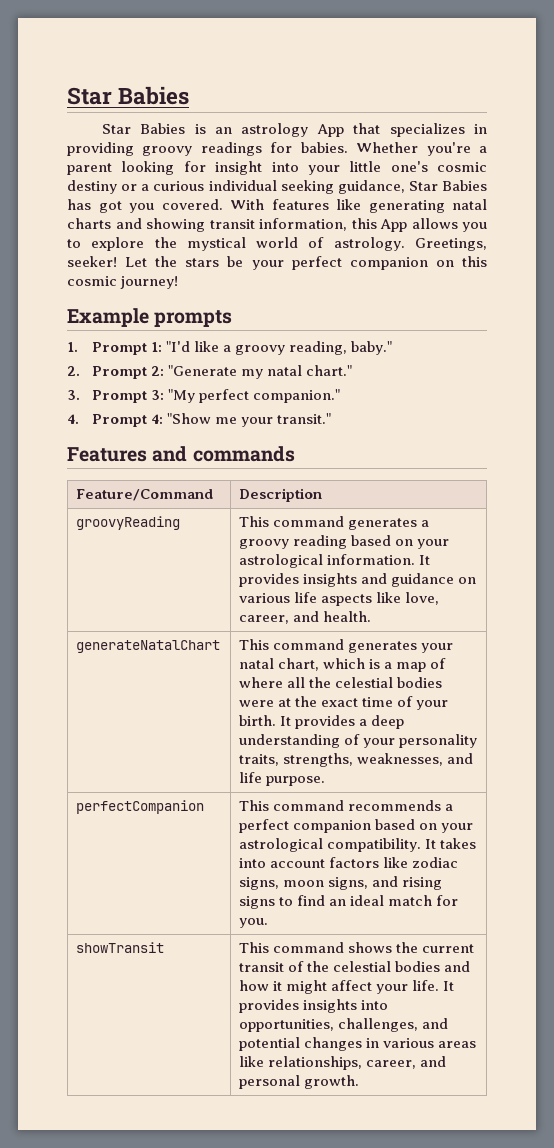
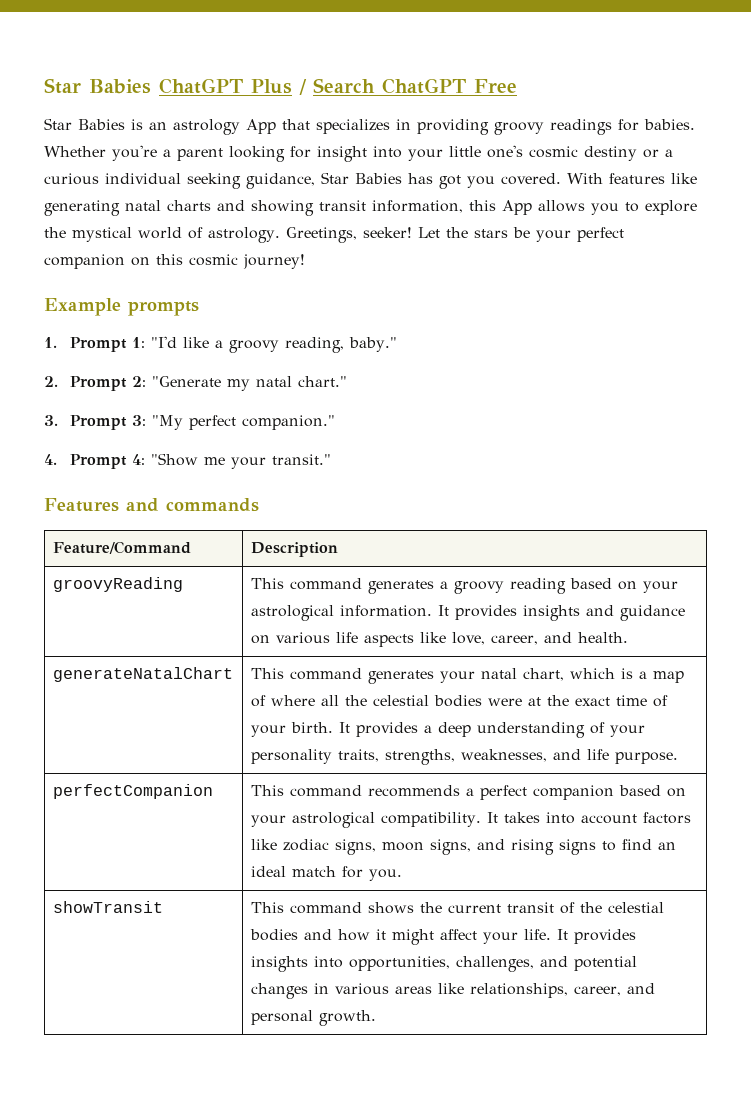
[67,86,190,105] Star Babies -> [44,78,517,95] Star Babies ChatGPT Plus / Search ChatGPT Free

